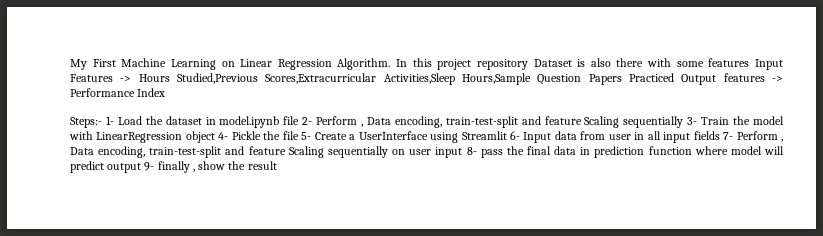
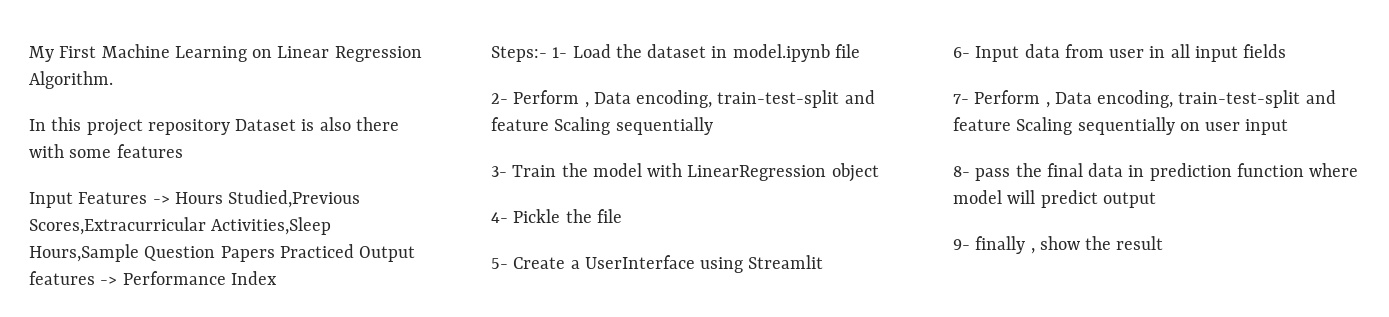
(391, 64) none -> (113, 80) //
(750, 62) none -> (183, 151) //
(300, 120) none -> (860, 51) //
(684, 122) none -> (713, 126) //
(215, 137) none -> (879, 172) //
(299, 135) none -> (622, 216) //
(507, 135) none -> (824, 262) //
(720, 135) none -> (1287, 51) //
(463, 152) none -> (1289, 127) //
(142, 168) none -> (1156, 200) //

